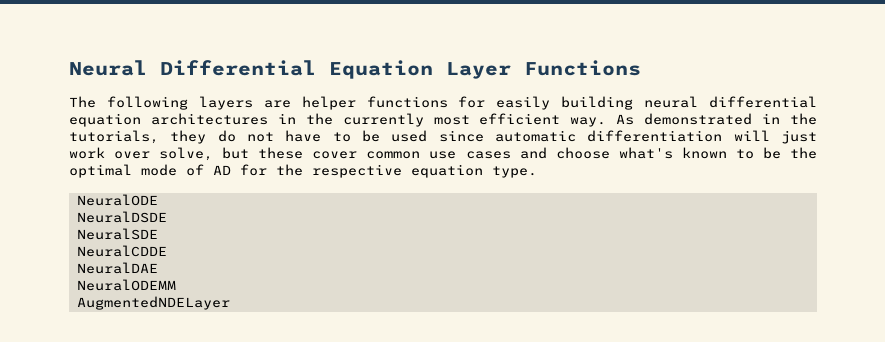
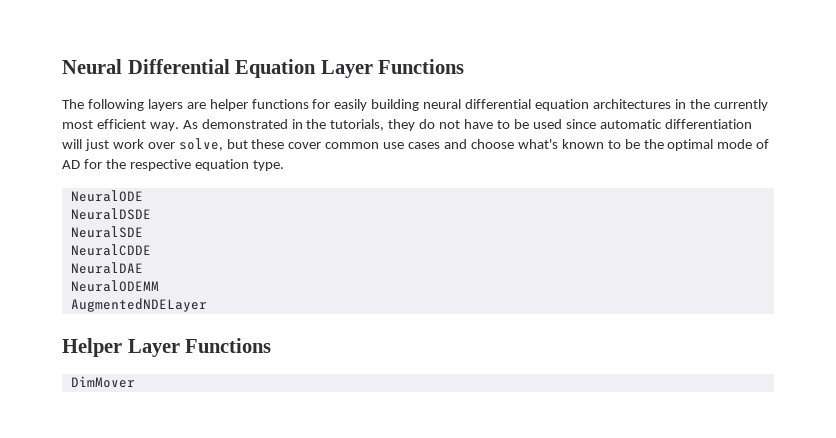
(230, 303) none -> [62,338,272,357] [70,376,135,388] // Helper Layer Functions // DimMover

